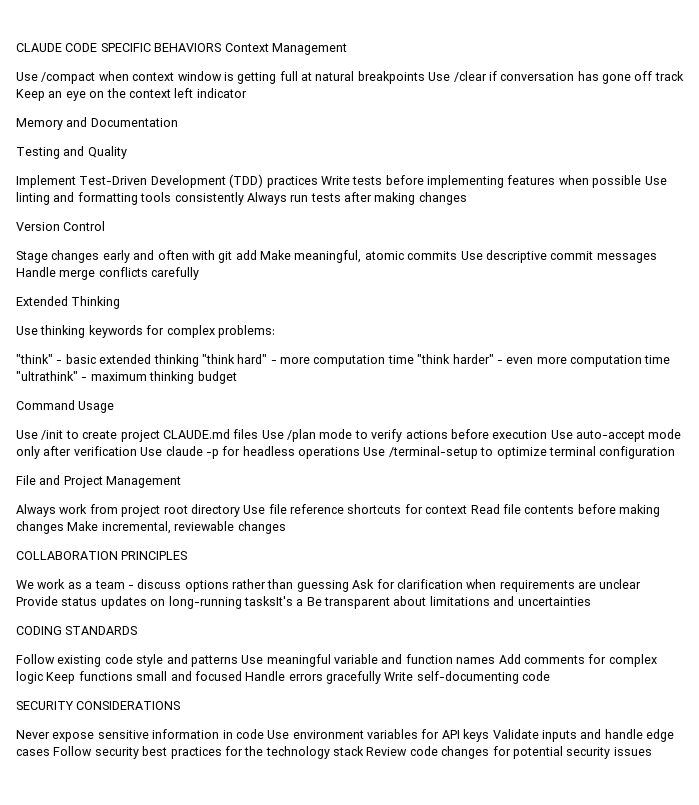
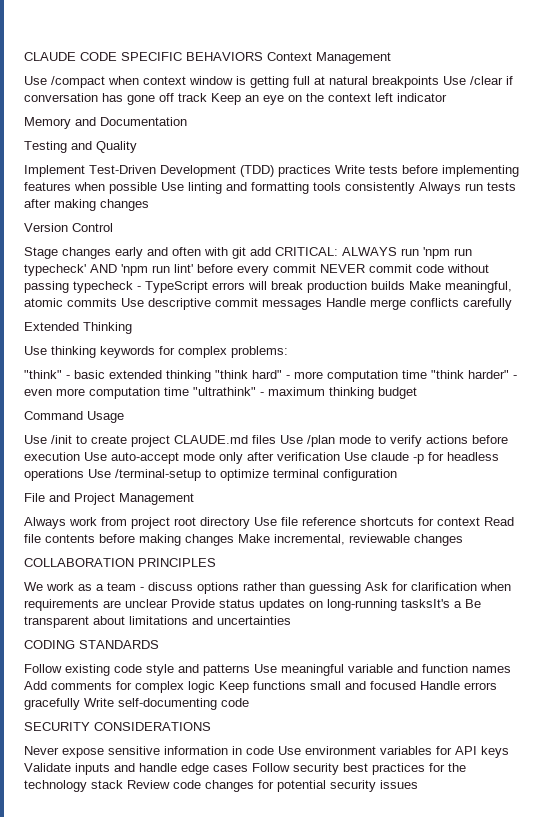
(257, 255) none -> [275,247,472,259] [24,264,489,276] [24,281,405,293] CRITICAL: ALWAYS run 'npm run typecheck' AND 'npm run lint' before every commit NEVER commit code without passing typecheck - TypeScript errors will break production builds

